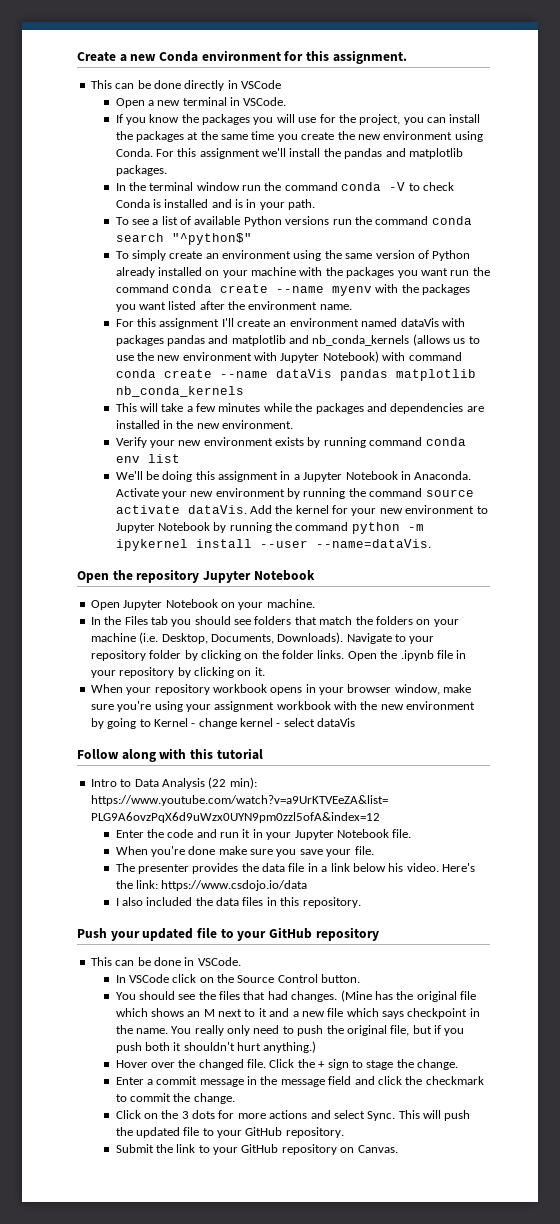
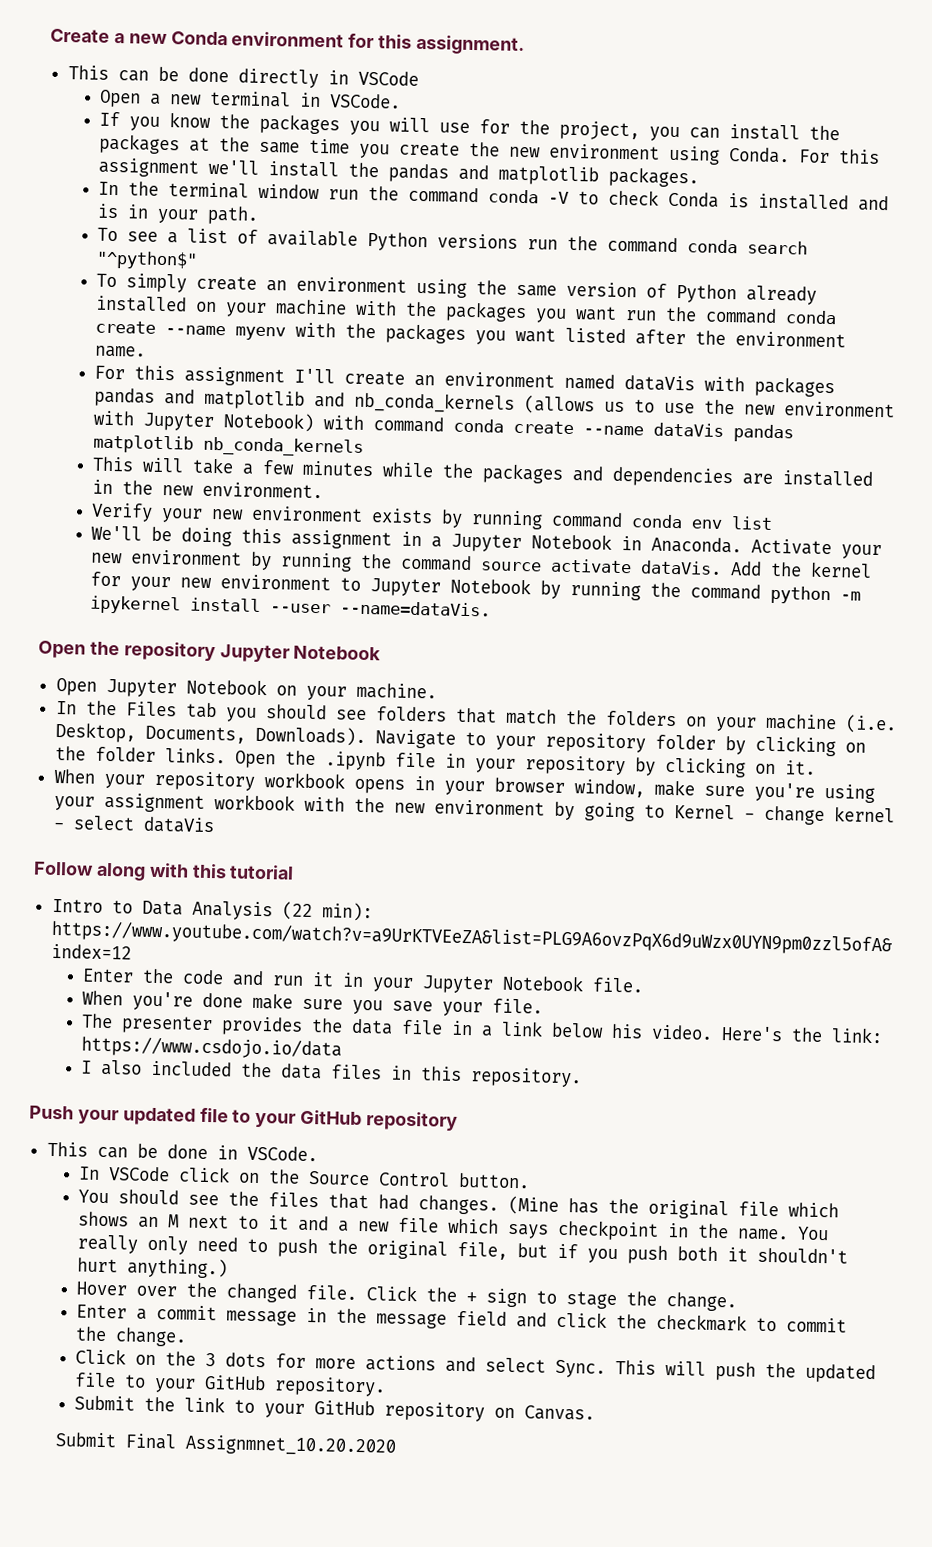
(398, 1149) none -> [54,1432,396,1457] // Submit Final Assignmnet_10.20.2020

